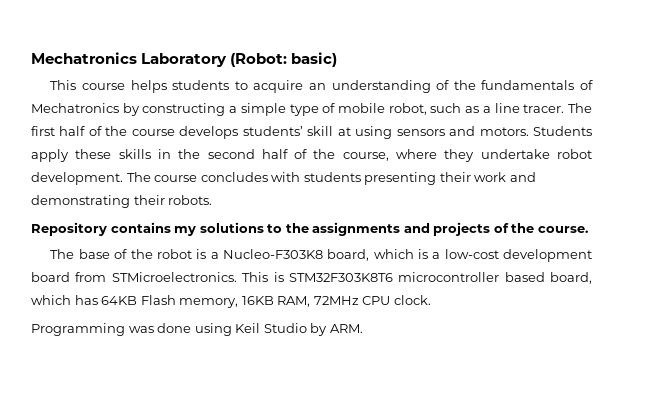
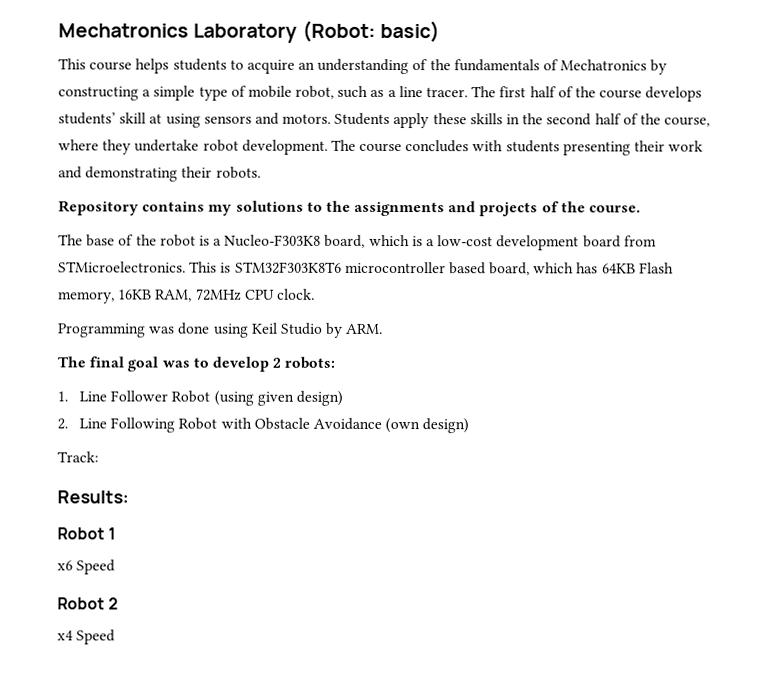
(363, 328) none -> [57,356,336,372] [57,390,343,406] [57,417,470,434] [57,451,99,463] [57,490,129,504] [57,527,117,540] [57,559,116,575] [57,597,119,610] [57,629,116,645] // The final goal was to develop 2 robots: // 1. Line Follower Robot (using given design) // 2. Line Following Robot with Obstacle Avoidance (own design) // Track: // Results: // Robot 1 // x6 Speed // Robot 2 // х4 Speed

